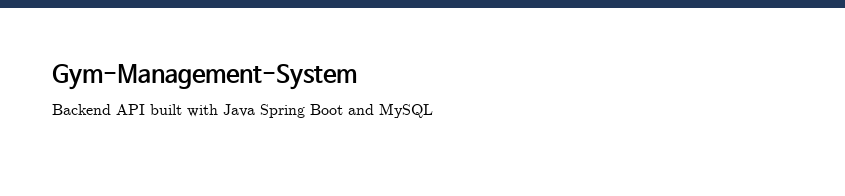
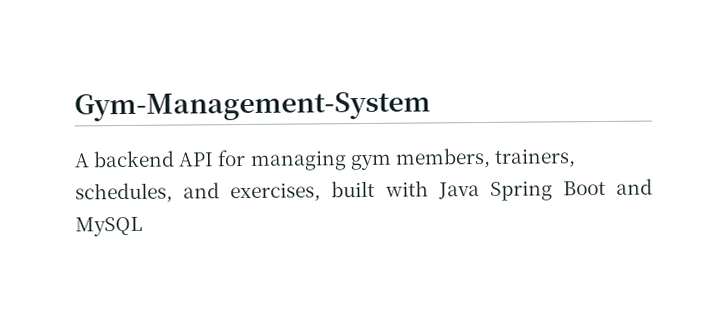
[52,104,145,115] Backend API -> [74,147,576,171] [75,182,322,204] A backend API for managing gym members, trainers, schedules, and exercises,

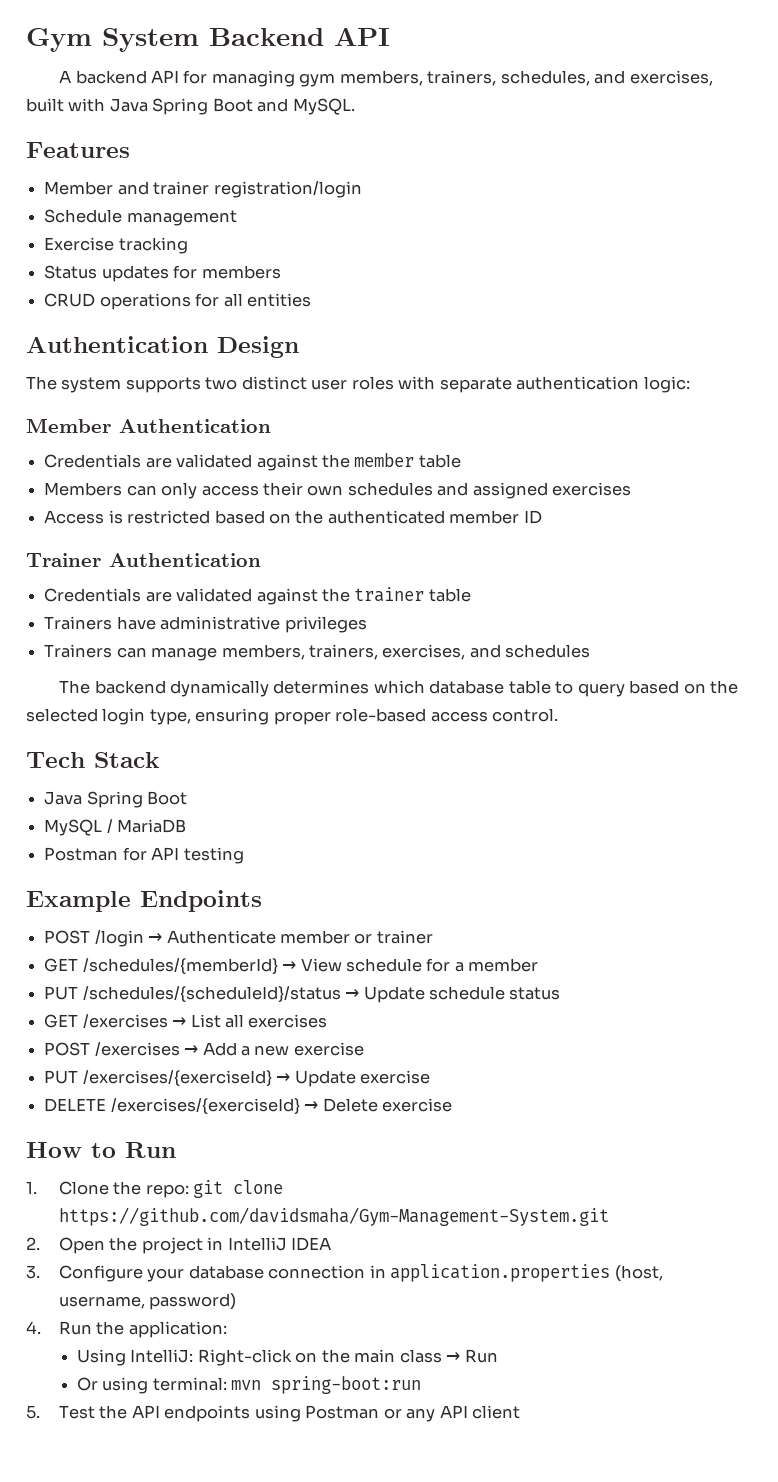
[74,91,431,122] Gym-Management-System -> [26,27,390,52] Gym System Backend API
[75,216,143,237] MySQL -> [292,98,355,115] [26,142,130,158] [44,181,362,198] [44,209,237,226] [44,237,188,254] [44,265,281,282] [44,293,311,310] [26,336,299,358] [26,376,690,393] [26,418,271,433] [44,453,461,471] [44,482,632,499] [44,510,542,524] [26,553,261,567] [44,587,471,605] [44,616,367,633] [44,644,591,661] [59,680,739,697] [26,708,559,725] [26,752,160,768] [44,791,188,808] [44,819,187,836] [44,847,244,864] [26,890,262,912] [44,930,433,947] [44,958,539,975] [44,986,561,1003] [44,1014,328,1028] [44,1042,364,1056] [44,1070,430,1087] [44,1098,452,1115] [26,1142,176,1158] [26,1180,284,1198] [58,1207,609,1226] [26,1237,332,1254] [26,1264,663,1282] [58,1293,237,1310] [26,1321,227,1338] [77,1349,498,1366] [77,1376,422,1394] [26,1405,520,1422] MySQL. // Features // Member and trainer registration/login // Schedule management // Exercise tracking // Status updates for members // CRUD operations for all entities // Authentication Design // The system supports two distinct user roles with separate authentication logic: // Member Authentication // Credentials are validated against the member table // Members can only access their own schedules and assigned exercises // Access is restricted based on the authenticated member ID // Trainer Authentication // Credentials are validated against the trainer table // Trainers have administrative privileges // Trainers can manage members, trainers, exercises, and schedules // The backend dynamically determines which database table to query based on the selected login type, ensuring proper role-based access control. // Tech Stack // Java Spring Boot // MySQL / MariaDB // Postman for API testing // Example Endpoints // POST /login → Authenticate member or trainer // GET /schedules/{memberId} → View schedule for a member // PUT /schedules/{scheduleId}/status → Update schedule status // GET /exercises → List all exercises // POST /exercises → Add a new exercise // PUT /exercises/{exerciseId} → Update exercise // DELETE /exercises/{exerciseId} → Delete exercise // How to Run // 1. Clone the repo: git clone https://github.com/davidsmaha/Gym-Management-System.git // 2. Open the project in IntelliJ IDEA // 3. Configure your database connection in application.properties (host, username, password) // 4. Run the application: // Using IntelliJ: Right-click on the main class → Run // Or using terminal: mvn spring-boot:run // 5. Test the API endpoints using Postman or any API client

